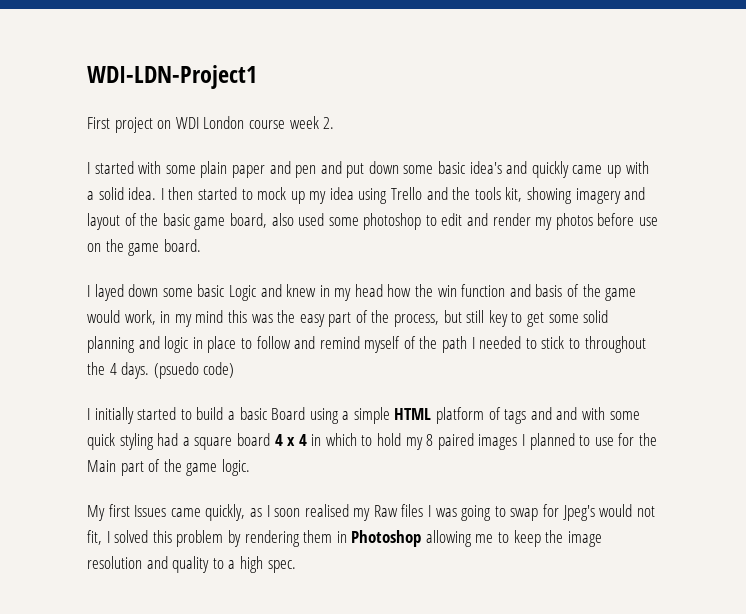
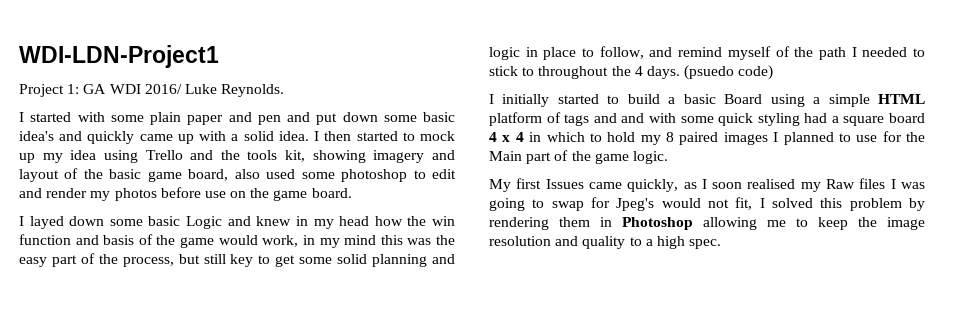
[87,116,335,133] First project on WDI London course week 2. -> [19,84,285,97] Project 1: GA WDI 2016/ Luke Reynolds.
[256,336,291,349] follow -> [599,46,644,59] follow,

